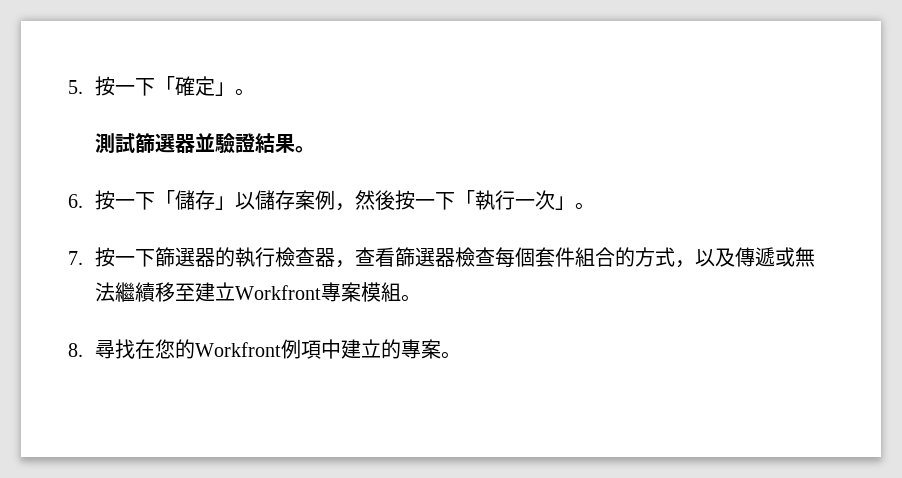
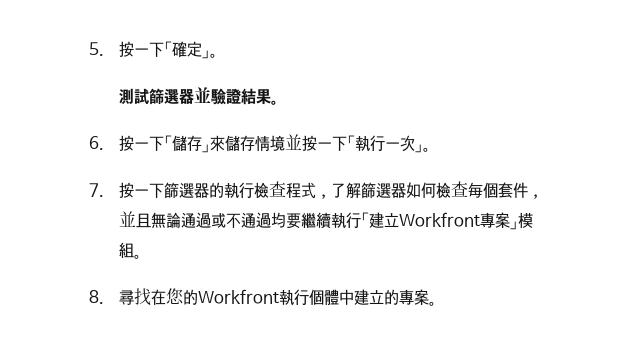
[235,190,396,211] 以儲存案例，然後 -> [210,134,303,152] 來儲存情境並
[315,247,816,268] [95,282,196,302] 器，查看篩選器檢查每個套件組合的方式，以及傳遞或無法繼續移至 -> [286,181,544,199] [119,211,370,229] 程式，了解篩選器如何檢查每個套件，並且無論通過或不通過均要繼續執行「
(362, 292) none -> [510,221,519,230] 」
[281,339,322,359] 例項 -> [279,289,340,306] 執行個體

